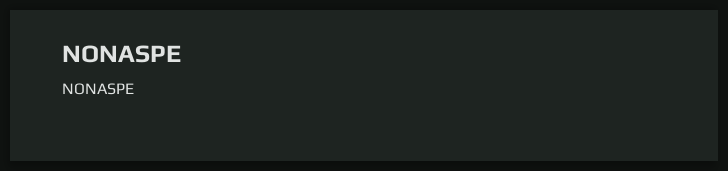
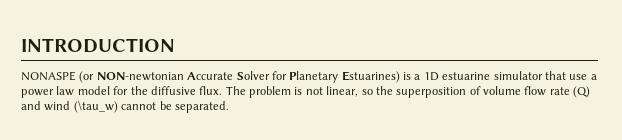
[62,45,181,63] [62,83,134,95] NONASPE // NONASPE -> [21,38,175,53] [21,71,597,83] [21,86,591,98] [21,100,229,113] INTRODUCTION // NONASPE (or NON-newtonian Accurate Solver for Planetary Estuarines) is a 1D estuarine simulator that use a power law model for the diffusive flux. The problem is not linear, so the superposition of volume flow rate (Q) and wind (\tau_w) cannot be separated.

